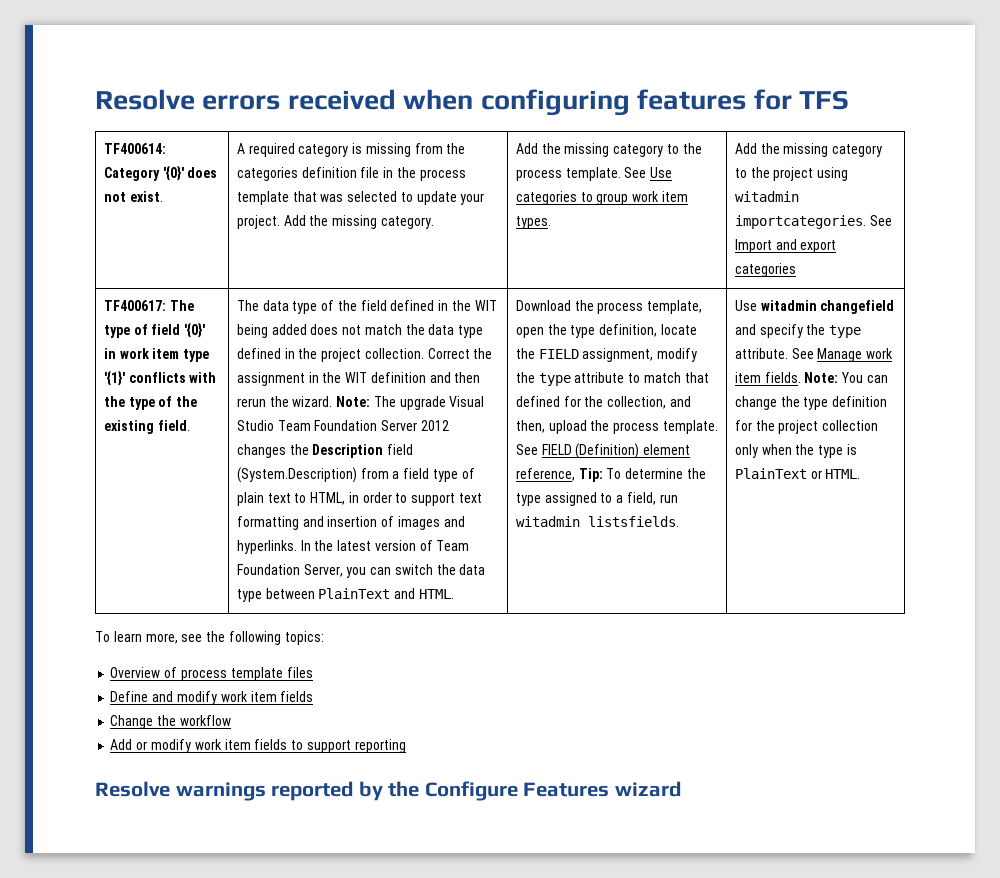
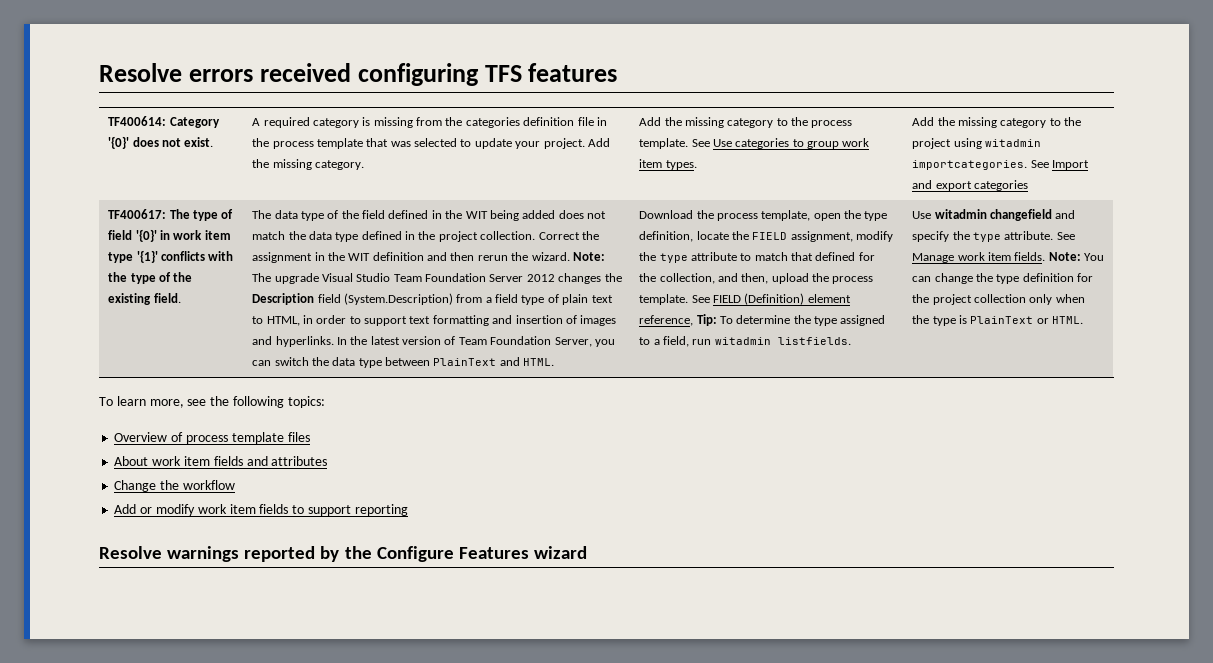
[403,89,630,116] when configuring -> [357,63,522,86] configuring TFS
[753,89,849,110] for TFS -> (618, 72) none
[587,516,679,527] listsfields. -> [777,337,851,345] listfields.
[110,691,314,705] Define and modify work item fields -> [114,456,328,466] About work item fields and attributes

